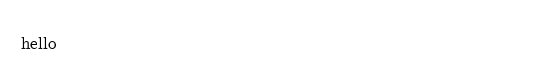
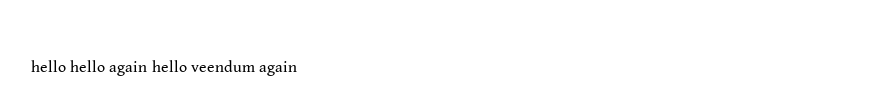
[21,37,57,49] hello -> [31,60,297,76] hello hello again hello veendum again

